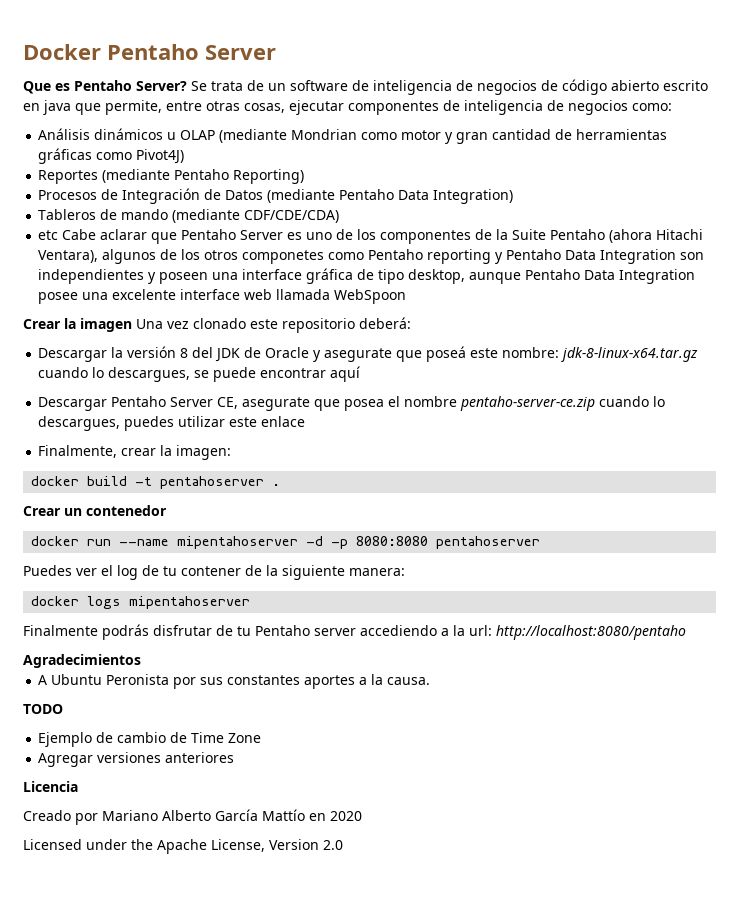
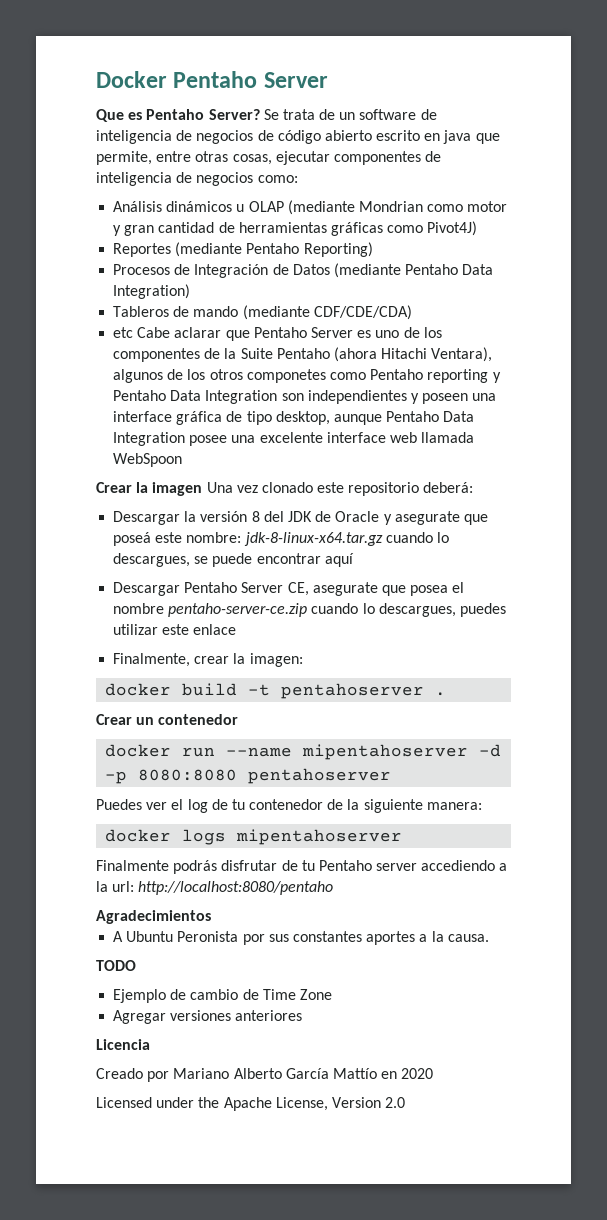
[181,566,241,576] contener -> [249,799,324,810] contenedor

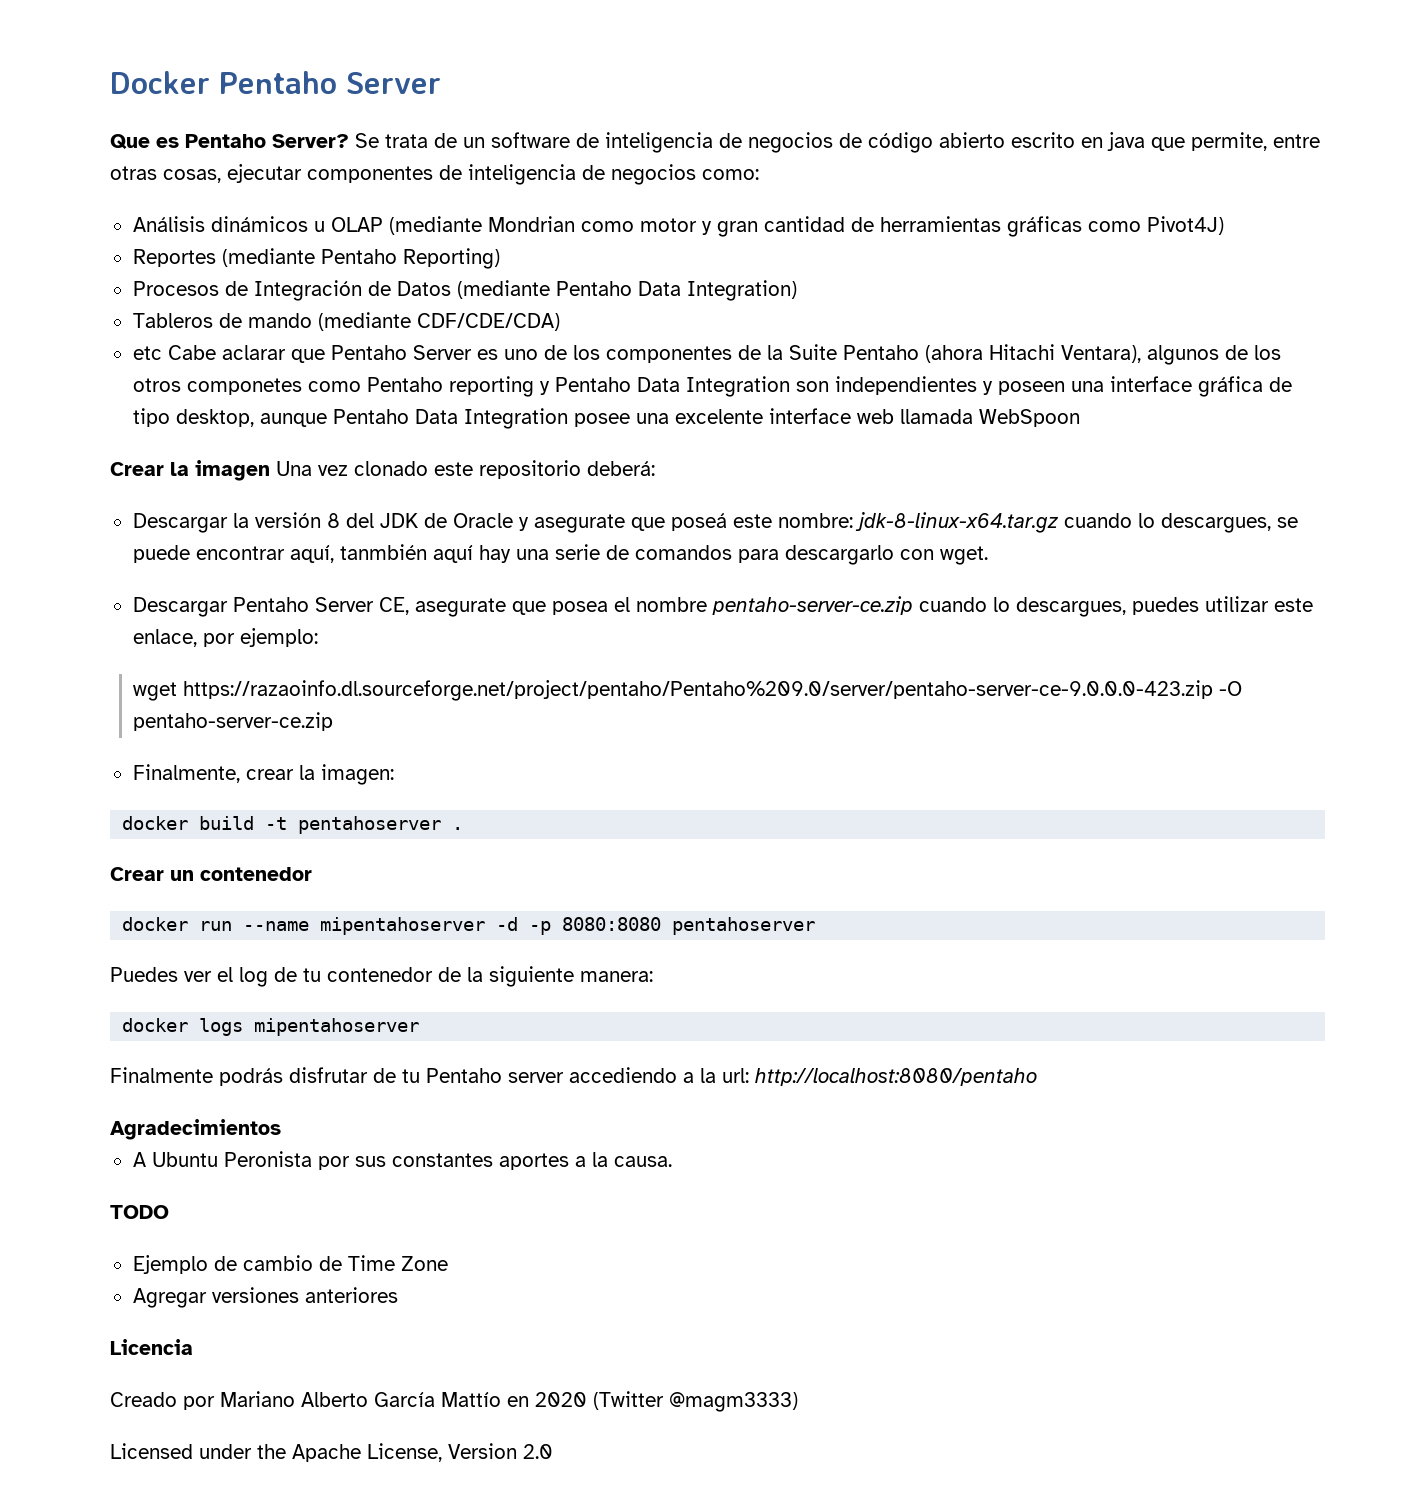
(321, 558) none -> [289,544,427,563] aquí, tanmbién
(354, 560) none -> [478,544,988,565] hay una serie de comandos para descargarlo con wget.
[193,624,237,635] enlace -> [132,628,318,647] [133,680,1243,701] [133,712,334,731] enlace, por ejemplo: // wget https://razaoinfo.dl.sourceforge.net/project/pentaho/Pentaho%209.0/server/pentaho-server-ce-9.0.0.0-423.zip -O pentaho-server-ce.zip
(434, 1073) none -> [593,1391,798,1412] (Twitter @magm3333)

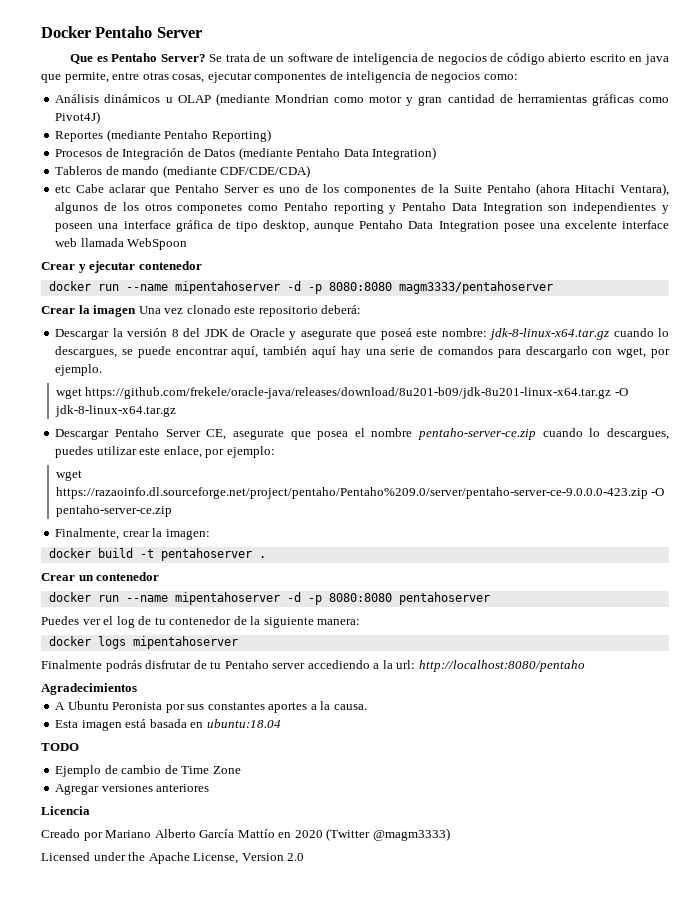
(1080, 418) none -> [41,261,202,273] [48,281,553,294] // Crear y ejecutar contenedor // docker run --name mipentahoserver -d -p 8080:8080 magm3333/pentahoserver
[339,544,427,560] tanmbién -> [263,346,308,355] también
[939,546,988,565] wget. -> [617,347,671,358] [55,364,103,376] [55,387,628,399] [54,405,176,417] wget, por ejemplo. // wget https://github.com/frekele/oracle-java/releases/download/8u201-b09/jdk-8u201-linux-x64.tar.gz -O jdk-8-linux-x64.tar.gz
(672, 1161) none -> [55,719,281,731] // Esta imagen está basada en ubuntu:18.04

